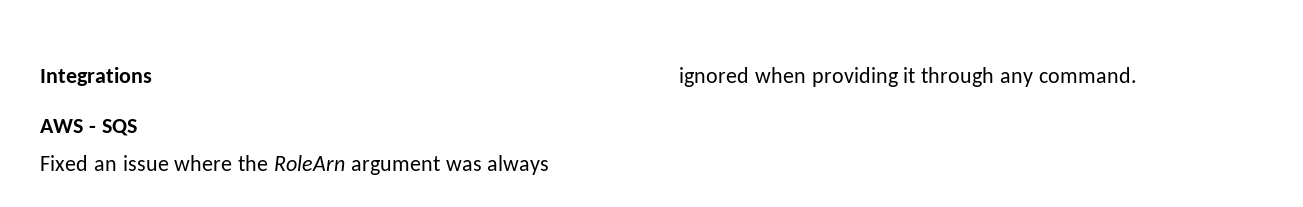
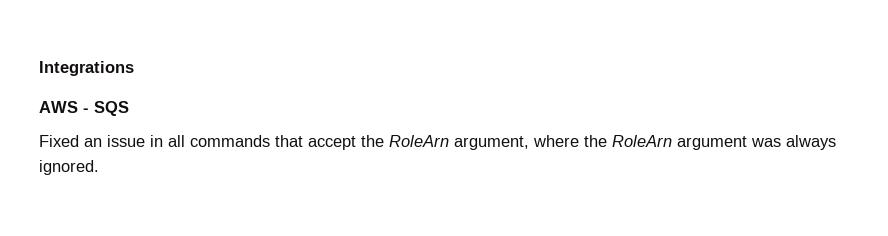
(169, 163) none -> [150,135,529,150] in all commands that accept the RoleArn argument,
[679,67,1137,87] ignored when providing it through any command. -> [39,160,99,175] ignored.

